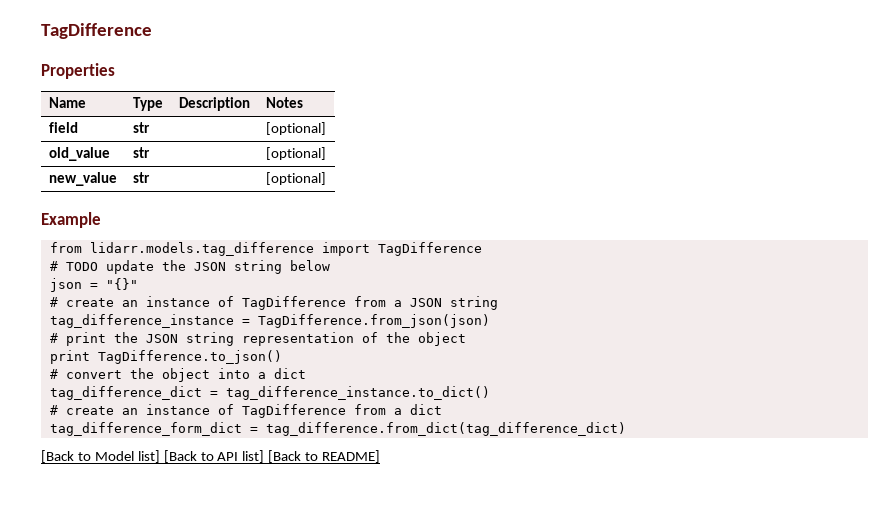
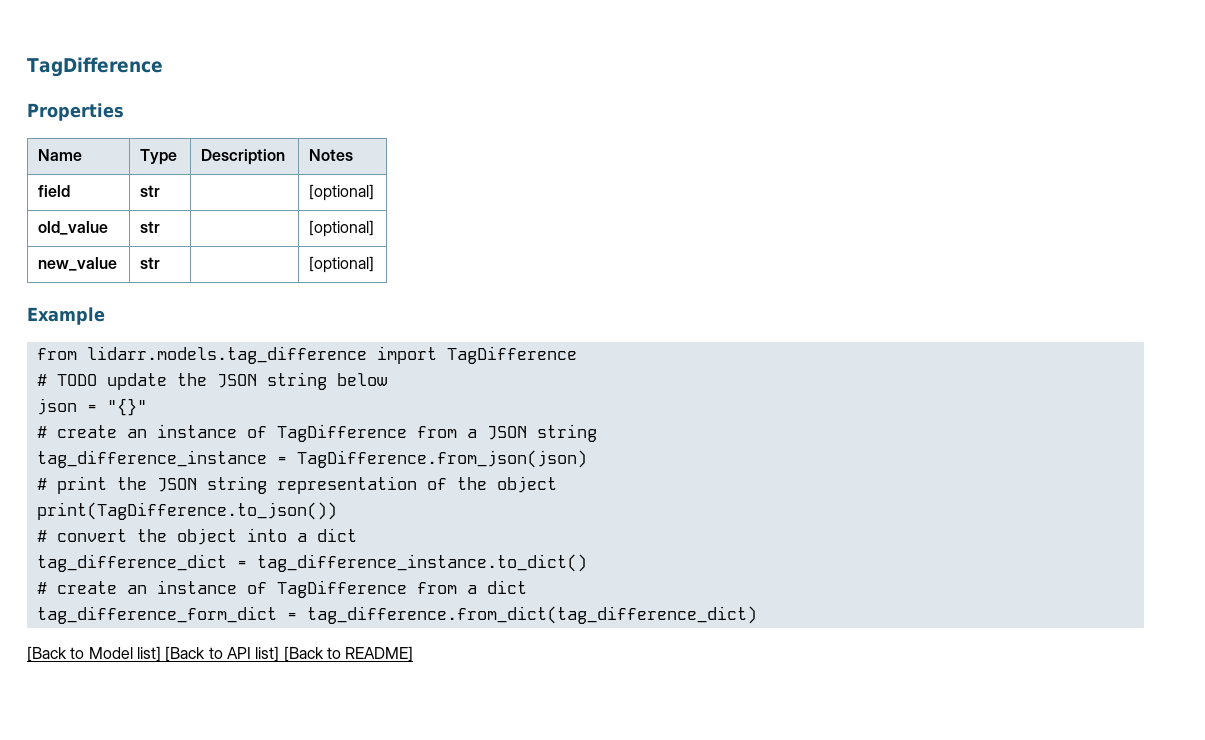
[49,350,282,364] print TagDifference.to_json() -> [36,502,337,520] print(TagDifference.to_json())

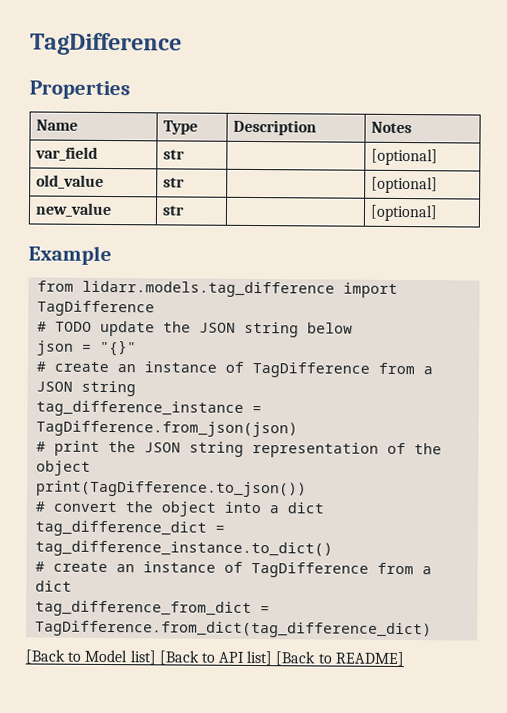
[38,185,71,197] field -> [35,146,99,161] var_field
[36,606,757,624] tag_difference_form_dict = tag_difference.from_dict(tag_difference_dict) -> [35,600,271,617] [35,620,433,639] tag_difference_from_dict = TagDifference.from_dict(tag_difference_dict)

